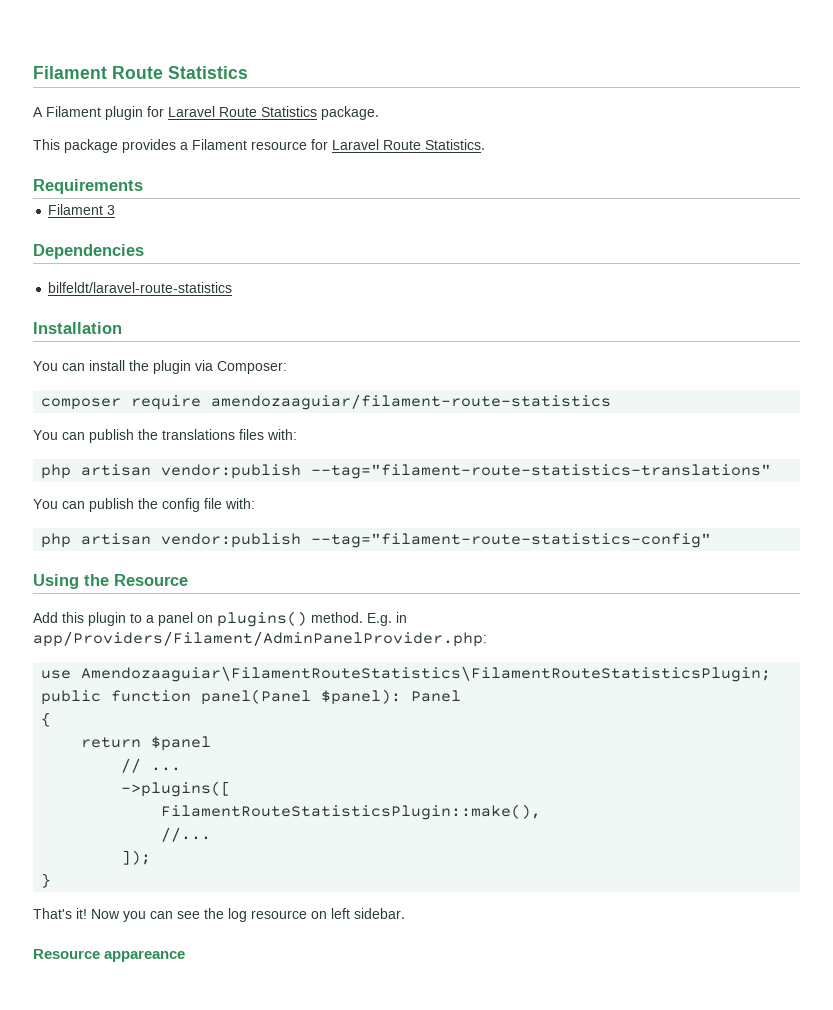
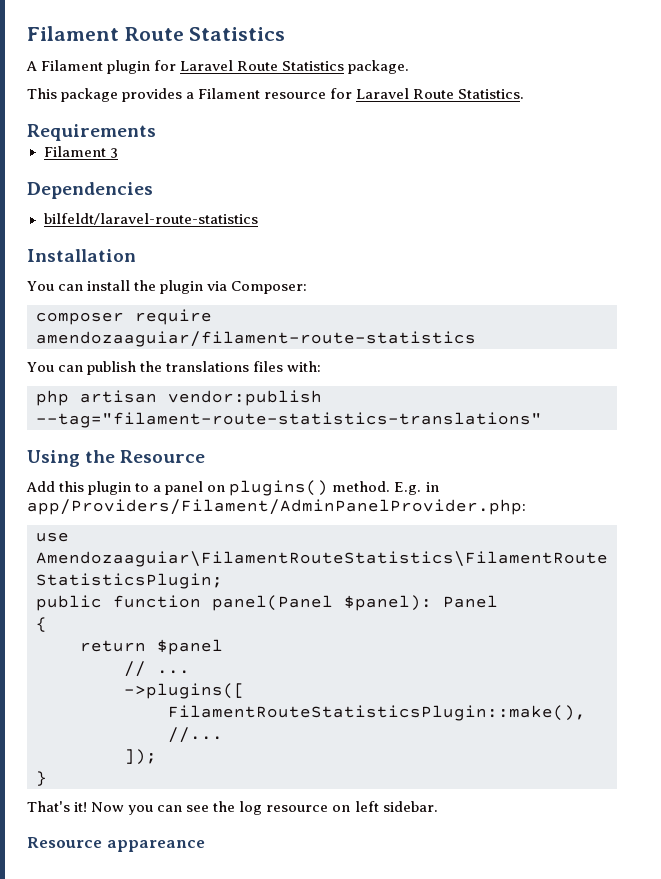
[33,498,255,512] [41,533,712,548] // You can publish the config file with: // php artisan vendor:publish --tag="filament-route-statistics-config" -> (542, 420) none

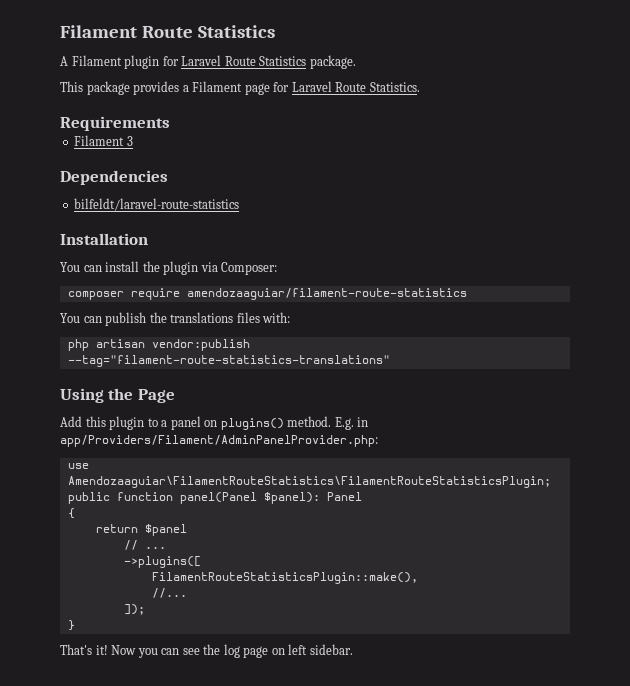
[264,92,327,99] resource -> [244,83,270,95] page
[120,450,206,463] Resource -> [137,389,175,403] Page
[266,805,329,812] resource -> [243,646,269,658] page
[27,837,205,852] // Resource appareance -> (353, 649) none

